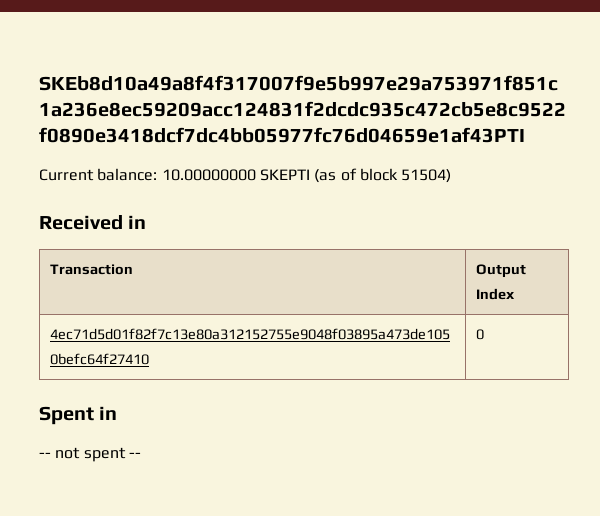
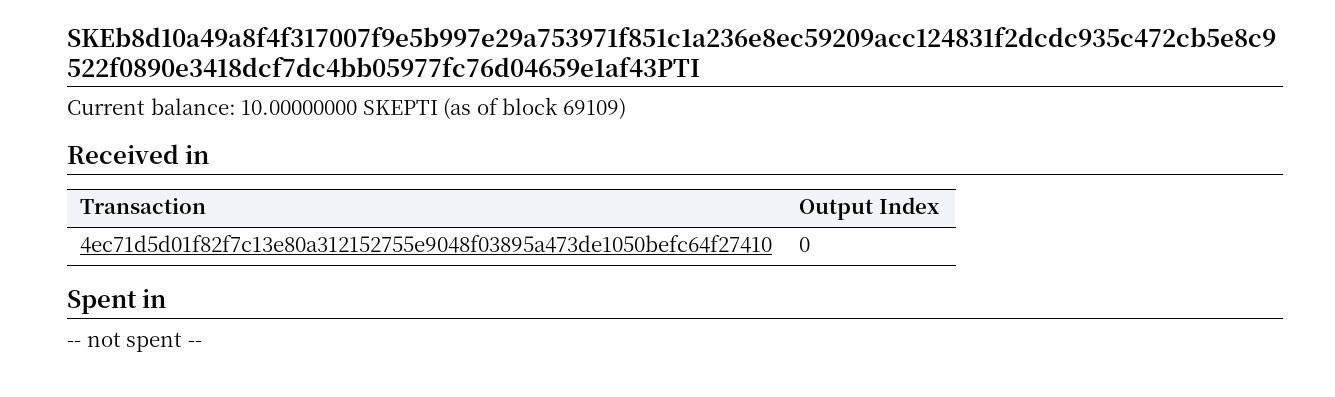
[401,169,452,183] 51504) -> [562,98,626,120] 69109)

